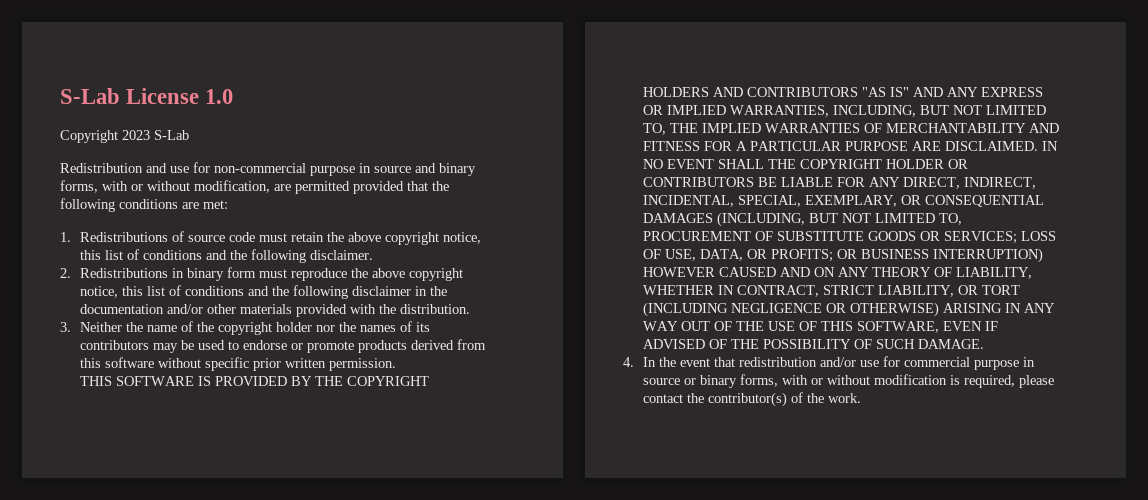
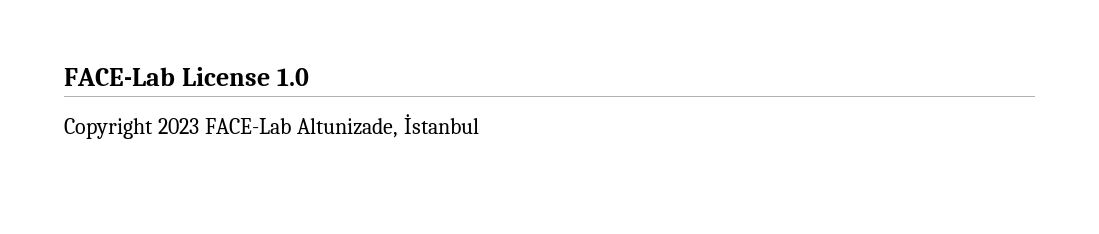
[60,88,120,104] S-Lab -> [64,67,175,86] FACE-Lab
[154,130,189,140] [60,162,476,176] [60,180,449,194] [60,198,228,212] [60,231,482,245] [80,249,374,263] [60,267,464,281] [80,285,448,299] [80,304,471,317] [60,321,431,335] [80,339,487,353] [80,357,397,371] [80,376,430,386] [643,87,1044,97] [643,105,1047,117] [643,123,1060,135] [643,141,1059,151] [643,159,969,169] [643,177,1037,189] [643,195,1045,207] [643,212,963,227] [643,231,1057,244] [643,248,1044,263] [643,267,1033,279] [643,285,1021,297] [643,302,1056,317] [643,321,999,333] [643,339,985,349] [623,356,1036,370] [643,374,1055,388] [643,392,862,407] S-Lab // Redistribution and use for non-commercial purpose in source and binary forms, with or without modification, are permitted provided that the following conditions are met: // 1. Redistributions of source code must retain the above copyright notice, this list of conditions and the following disclaimer. // 2. Redistributions in binary form must reproduce the above copyright notice, this list of conditions and the following disclaimer in the documentation and/or other materials provided with the distribution. // 3. Neither the name of the copyright holder nor the names of its contributors may be used to endorse or promote products derived from this software without specific prior written permission. // THIS SOFTWARE IS PROVIDED BY THE COPYRIGHT HOLDERS AND CONTRIBUTORS "AS IS" AND ANY EXPRESS OR IMPLIED WARRANTIES, INCLUDING, BUT NOT LIMITED TO, THE IMPLIED WARRANTIES OF MERCHANTABILITY AND FITNESS FOR A PARTICULAR PURPOSE ARE DISCLAIMED. IN NO EVENT SHALL THE COPYRIGHT HOLDER OR CONTRIBUTORS BE LIABLE FOR ANY DIRECT, INDIRECT, INCIDENTAL, SPECIAL, EXEMPLARY, OR CONSEQUENTIAL DAMAGES (INCLUDING, BUT NOT LIMITED TO, PROCUREMENT OF SUBSTITUTE GOODS OR SERVICES; LOSS OF USE, DATA, OR PROFITS; OR BUSINESS INTERRUPTION) HOWEVER CAUSED AND ON ANY THEORY OF LIABILITY, WHETHER IN CONTRACT, STRICT LIABILITY, OR TORT (INCLUDING NEGLIGENCE OR OTHERWISE) ARISING IN ANY WAY OUT OF THE USE OF THIS SOFTWARE, EVEN IF ADVISED OF THE POSSIBILITY OF SUCH DAMAGE. // 4. In the event that redistribution and/or use for commercial purpose in source or binary forms, with or without modification is required, please contact the contributor(s) of the work. -> [204,114,479,138] FACE-Lab Altunizade, İstanbul

